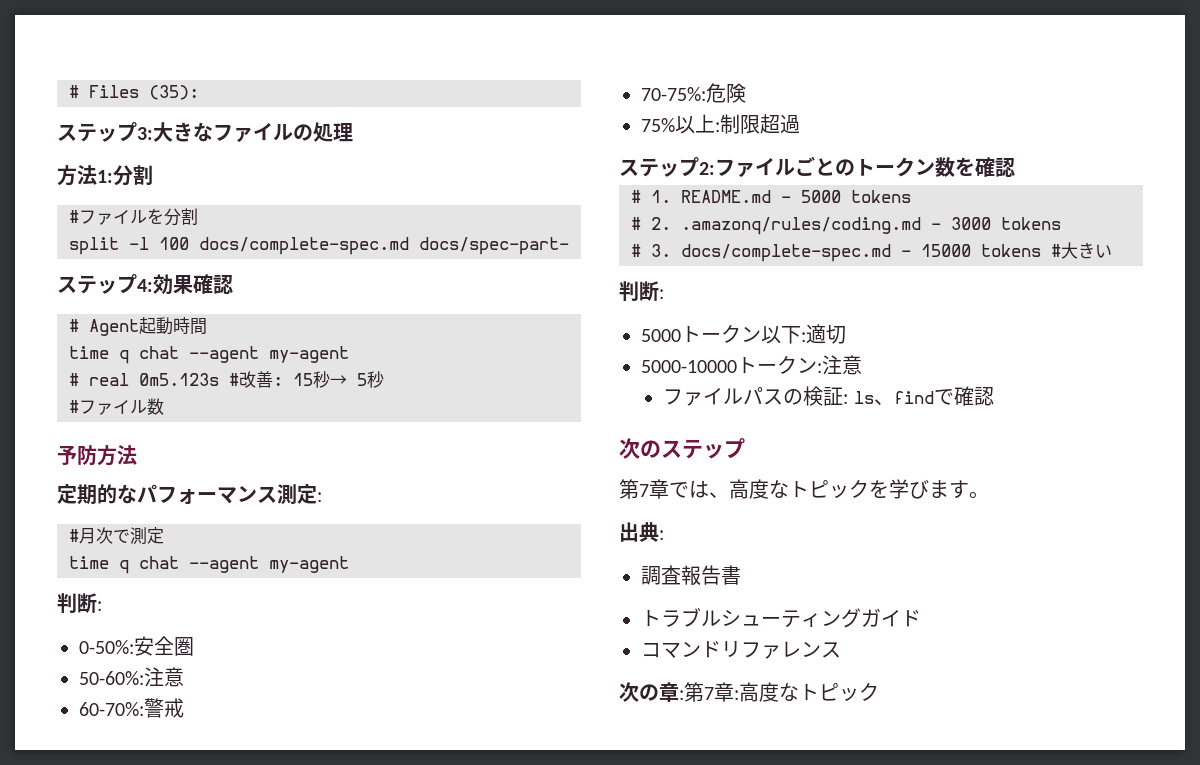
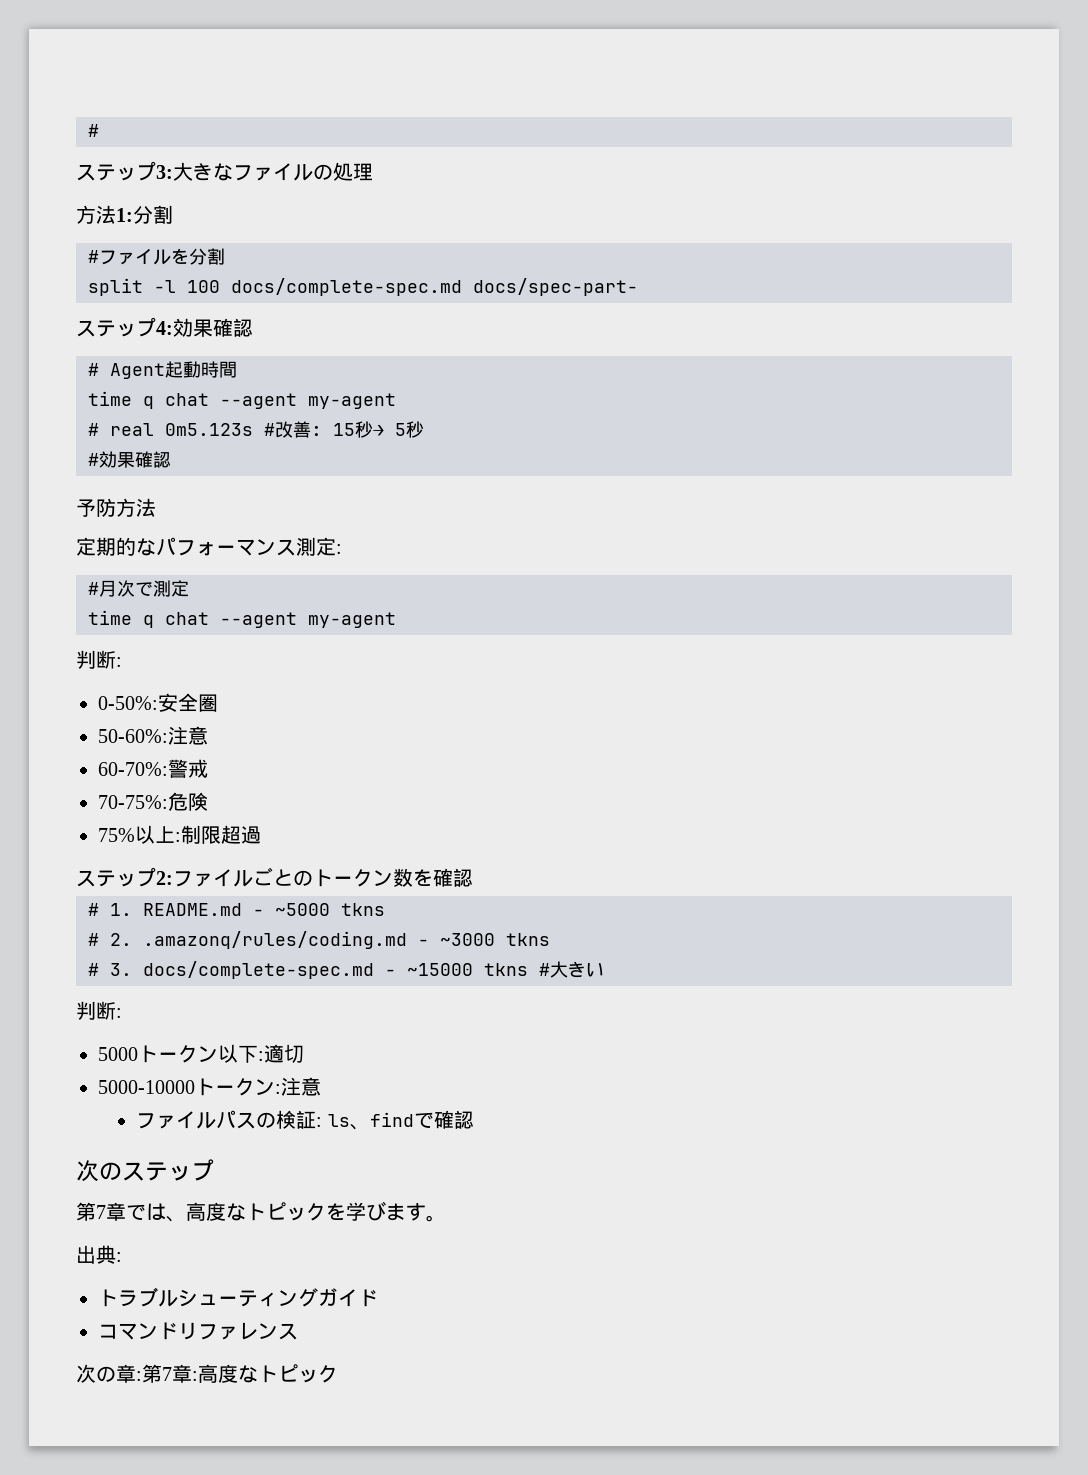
[69,85,199,100] # Files (35): -> [88,124,99,137] #
[79,398,164,415] ファイル数 -> [99,451,171,468] 効果確認
[801,190,911,203] 5000 tokens -> [275,903,385,916] ~5000 tkns
[951,217,1061,230] 3000 tokens -> [440,933,550,946] ~3000 tkns
[921,244,1041,257] 15000 tokens -> [407,963,528,976] ~15000 tkns
[641,565,741,586] // 調査報告書 -> (122, 1257) none

